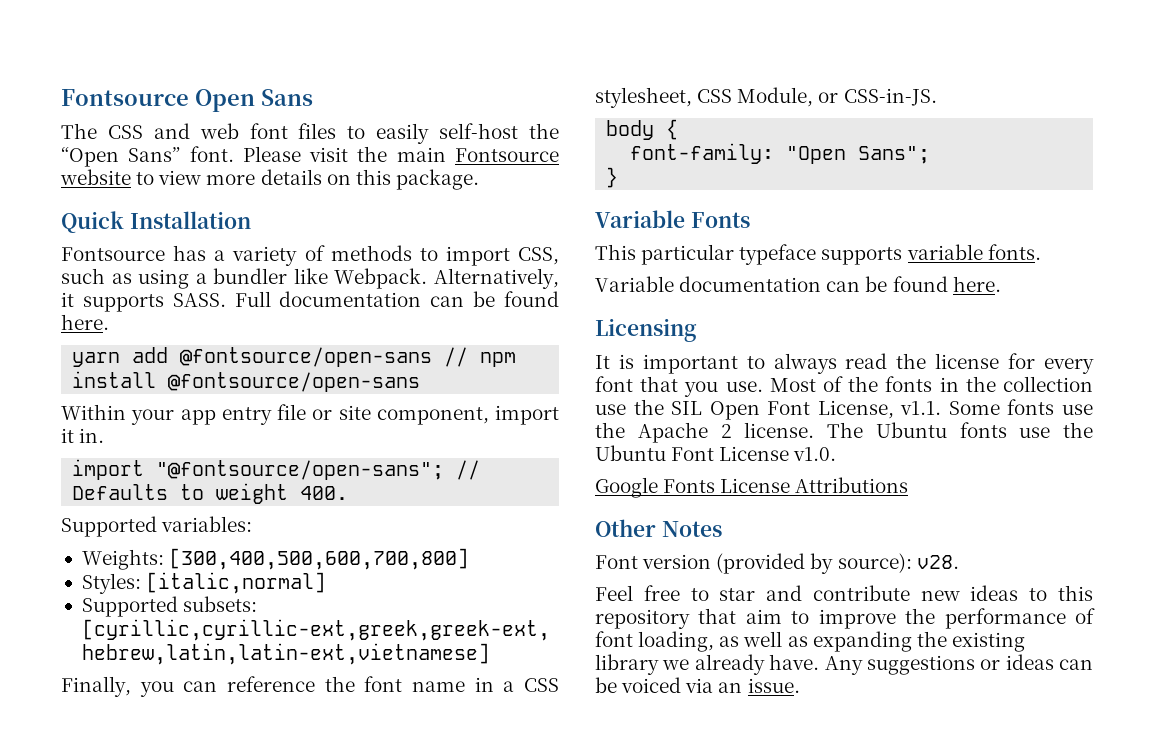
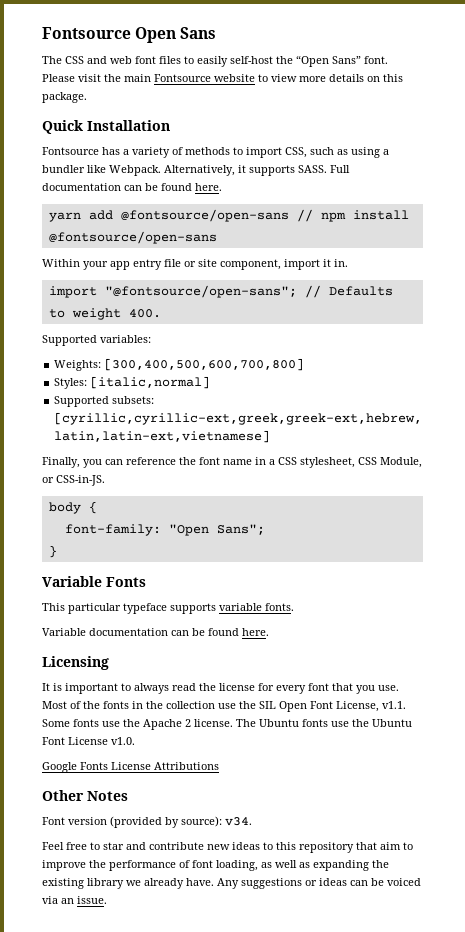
[916,555,959,569] v28. -> [225,817,252,826] v34.

